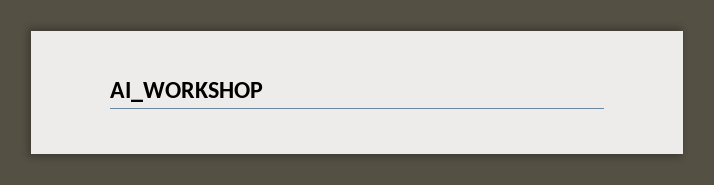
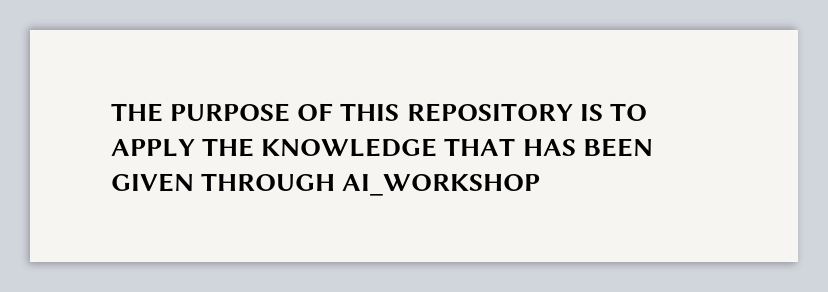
(110, 92) none -> [111,103,647,122] [111,138,653,157] [111,173,336,192] THE PURPOSE OF THIS REPOSITORY IS TO APPLY THE KNOWLEDGE THAT HAS BEEN GIVEN THROUGH

